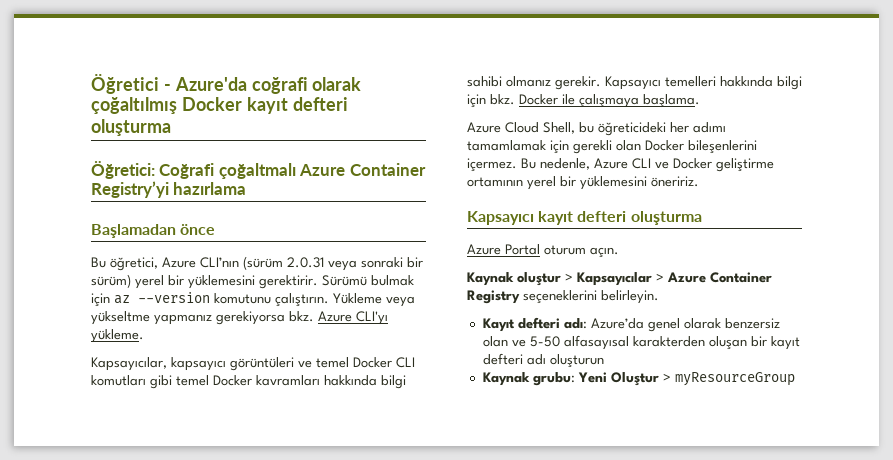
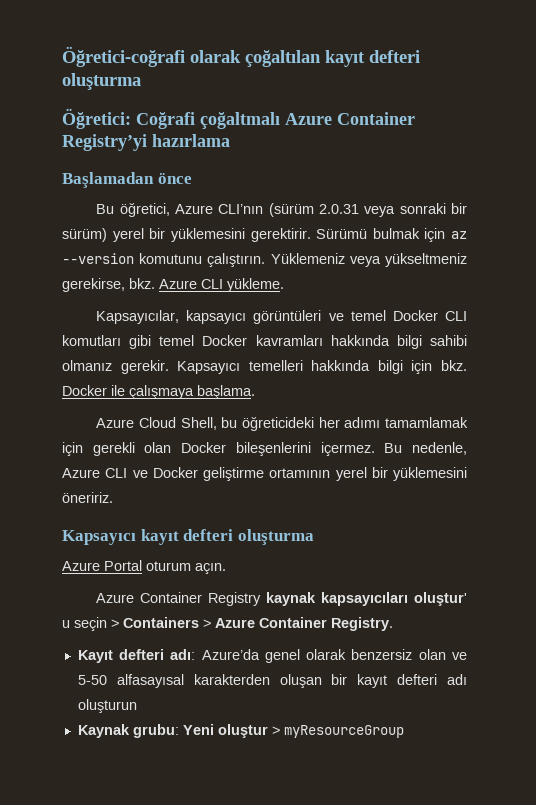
[91,74,362,94] [91,97,242,114] Öğretici - Azure'da coğrafi olarak çoğaltılmış Docker -> [62,46,321,67] Öğretici-coğrafi olarak çoğaltılan
[333,293,415,307] [91,311,285,325] Yükleme veya yükseltme yapmanız gerekiyorsa -> [270,253,467,267] [62,278,125,292] Yüklemeniz veya yükseltmeniz gerekirse,
[356,311,388,325] CLI'yı -> [201,279,223,289] CLI
[467,272,772,286] [467,290,659,304] Kaynak oluştur > Kapsayıcılar > Azure Container Registry seçeneklerini belirleyin. -> [96,592,467,606] [62,617,393,631] Azure Container Registry kaynak kapsayıcıları oluştur' u seçin > Containers > Azure Container Registry.
[610,372,659,386] Oluştur -> [217,724,268,738] oluştur

